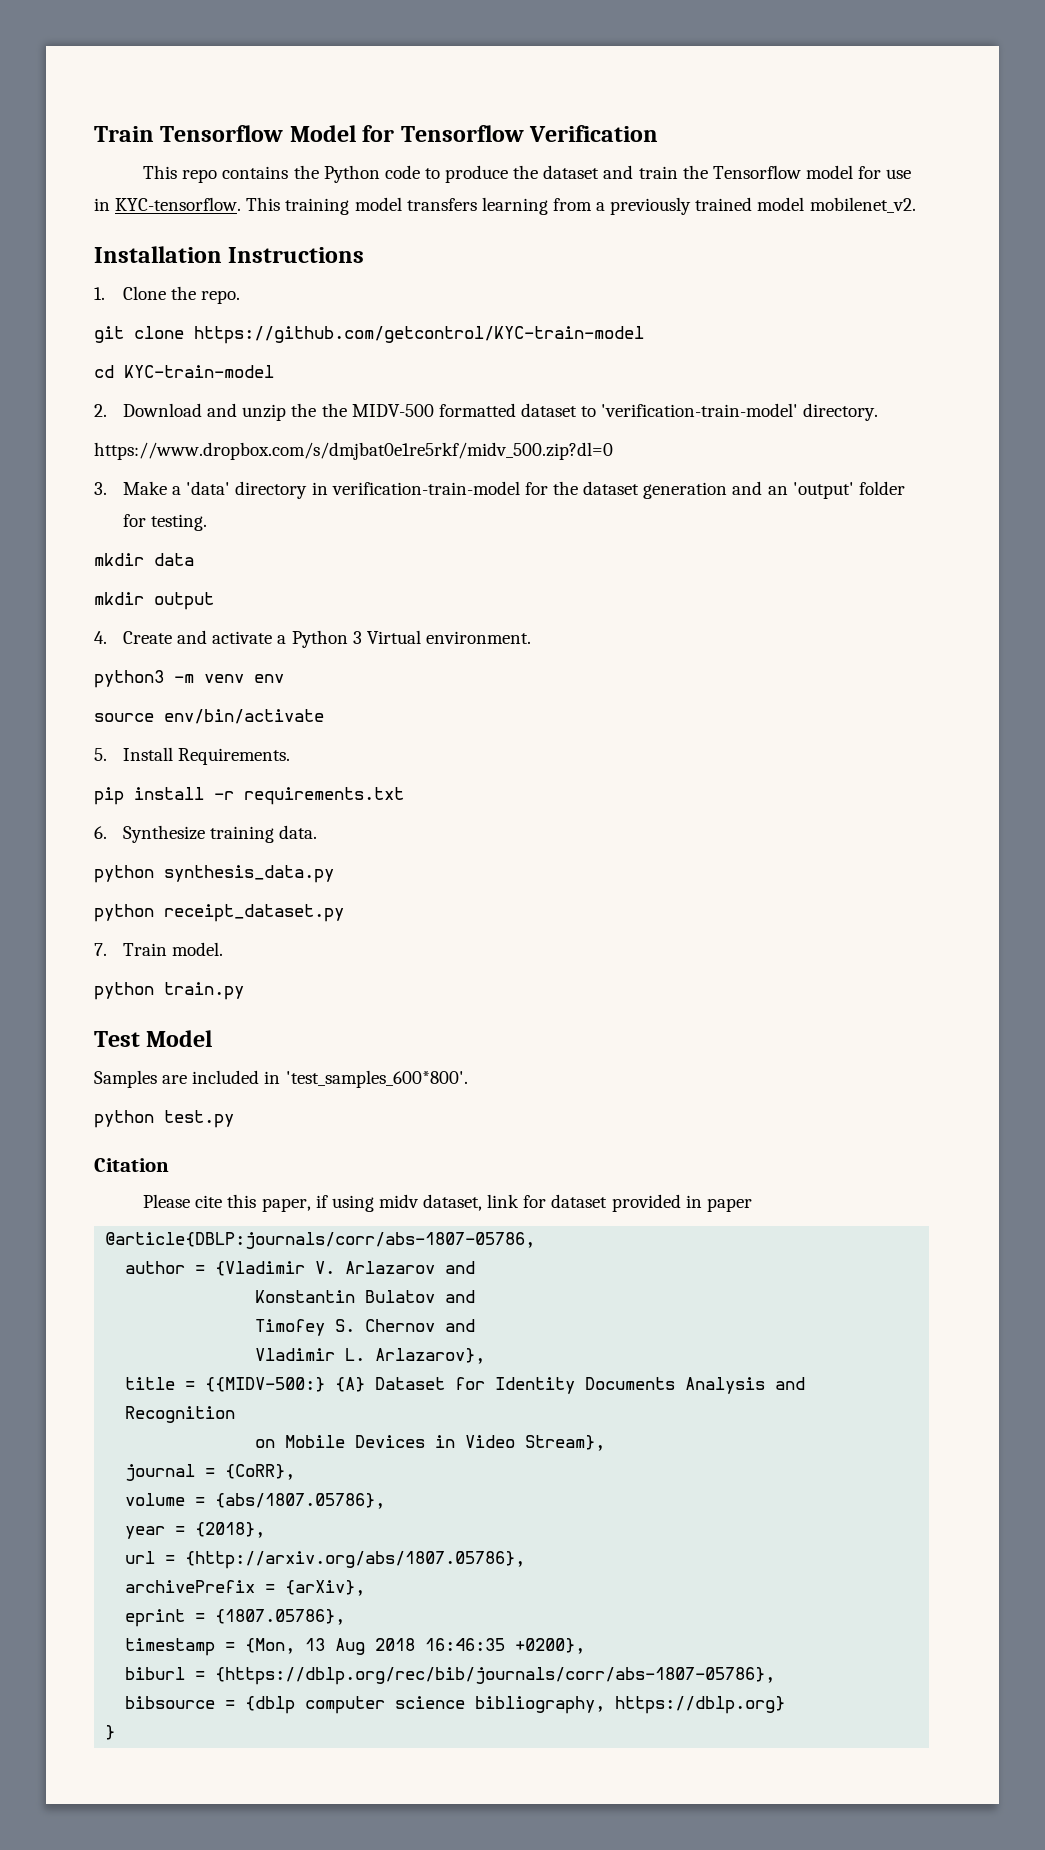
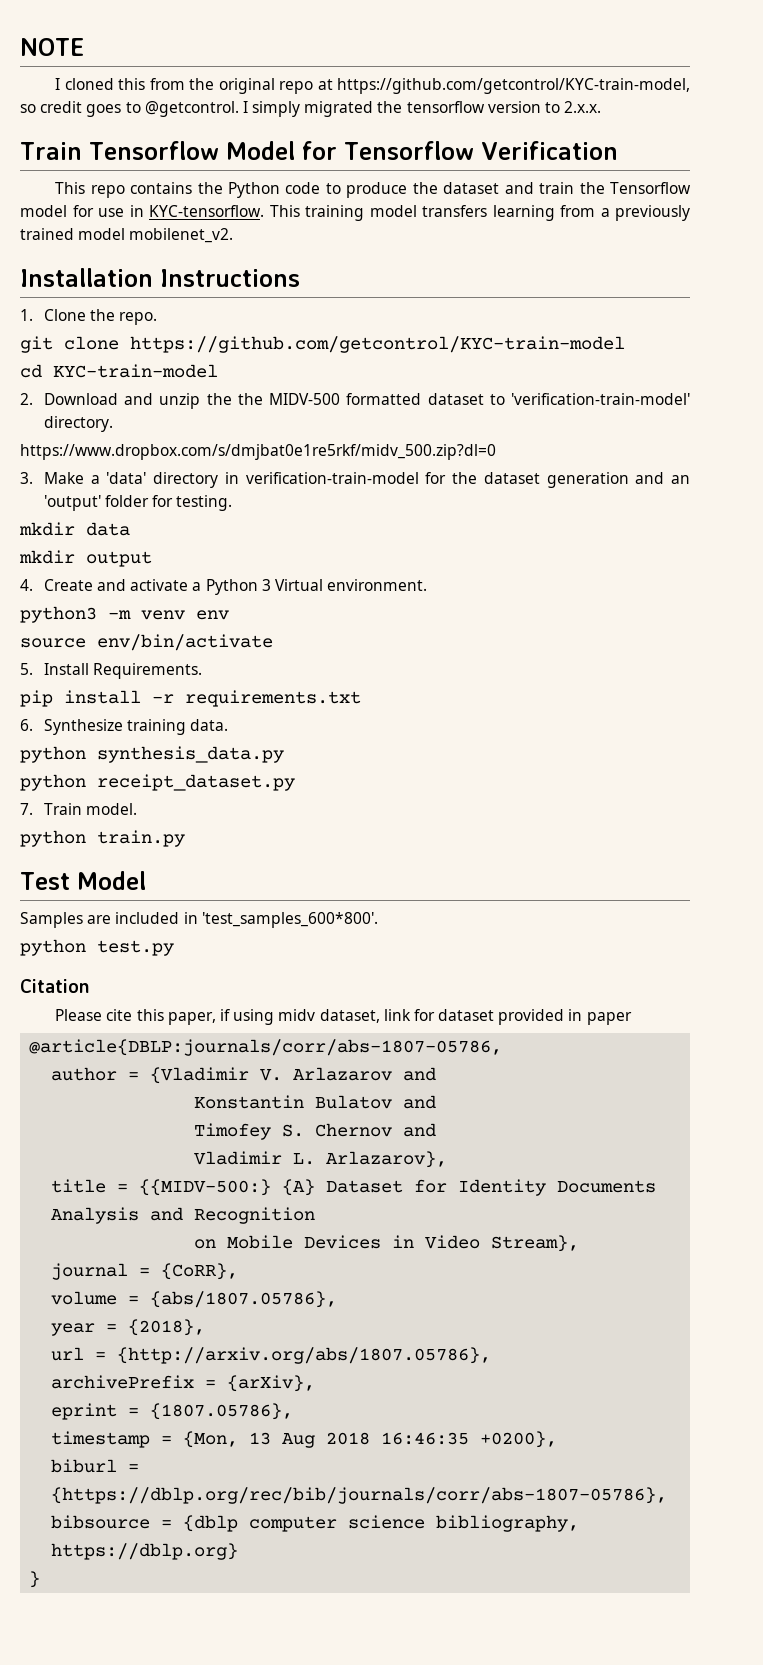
(94, 134) none -> [20,38,85,56] [55,78,690,94] [20,101,602,117] NOTE // I cloned this from the original repo at https://github.com/getcontrol/KYC-train-model, so credit goes to @getcontrol. I simply migrated the tensorflow version to 2.x.x. //

